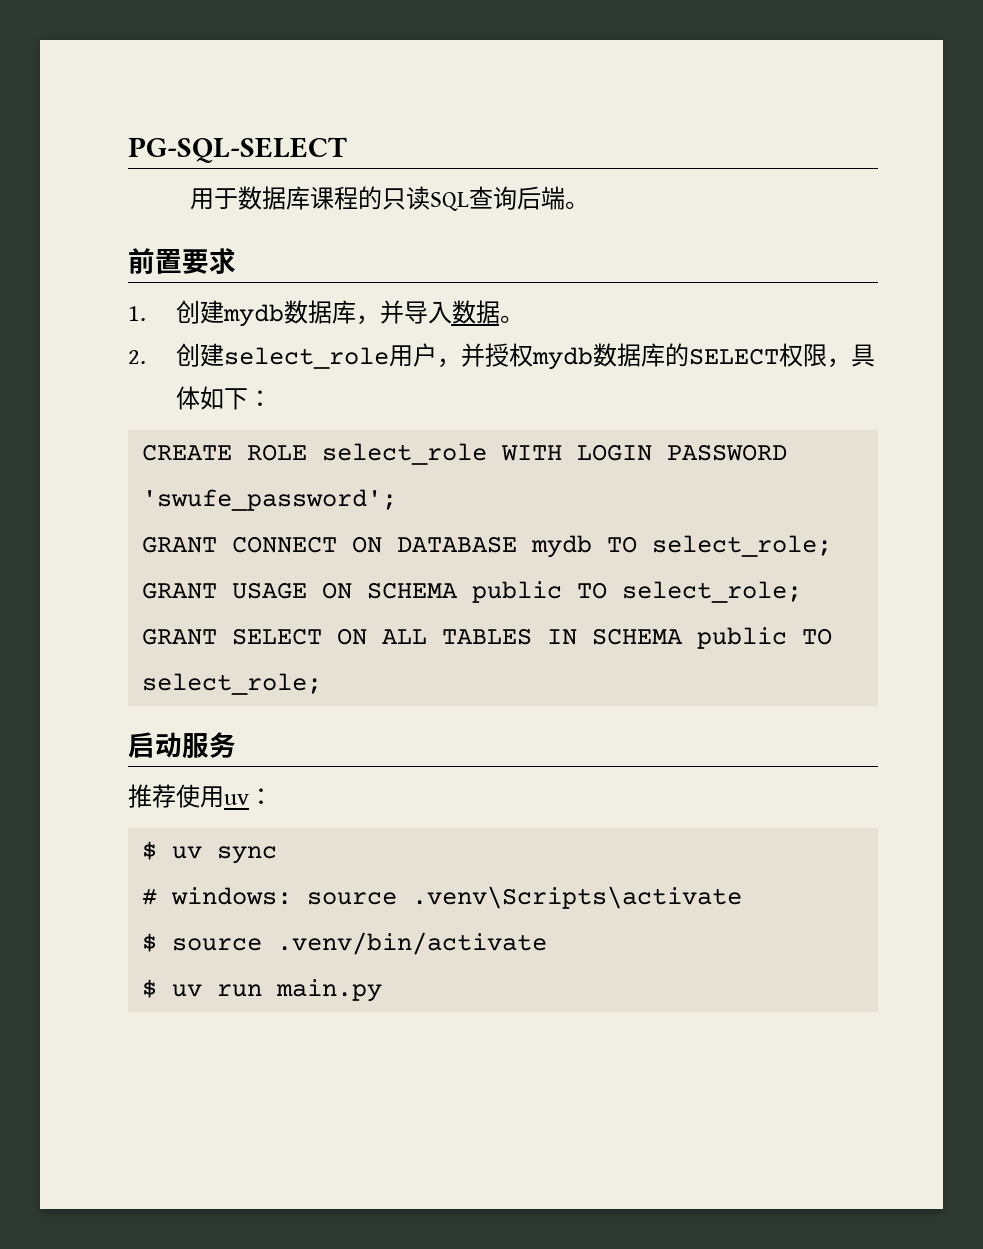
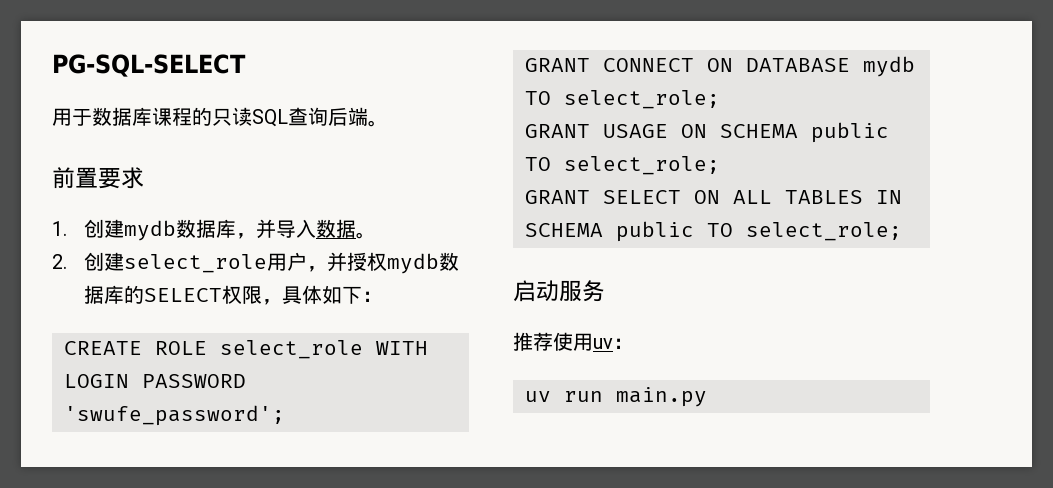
[142,841,278,864] [142,886,743,909] [142,932,548,955] [142,979,158,998] $ uv sync // # windows: source .venv\Scripts\activate // $ source .venv/bin/activate // $ -> (633, 343) none

